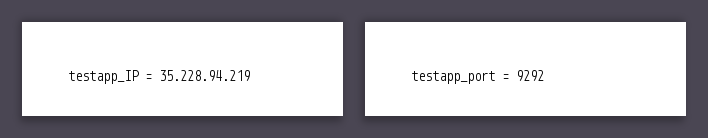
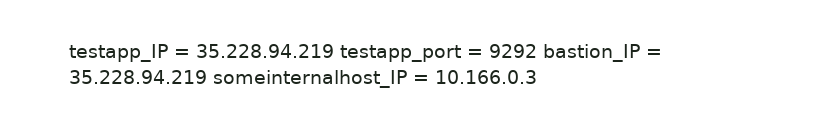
(544, 75) none -> [543,44,662,62] [69,70,537,88] bastion_IP = 35.228.94.219 someinternalhost_IP = 10.166.0.3

